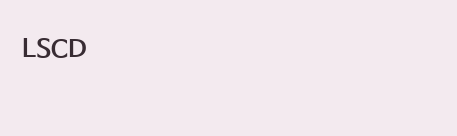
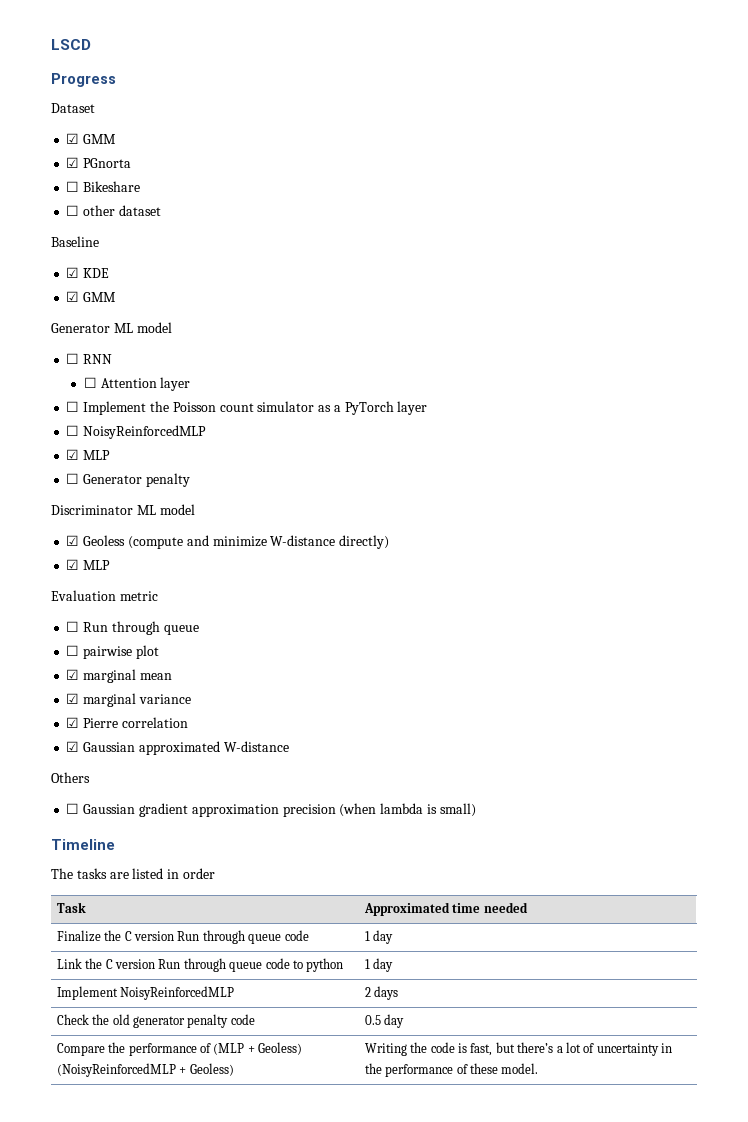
(87, 48) none -> [51,73,116,87] [51,103,95,113] [66,133,117,144] [66,157,132,168] [66,181,141,192] [66,205,161,216] [51,236,99,247] [66,267,110,278] [66,291,117,302] [51,322,172,333] [66,353,113,364] [83,377,191,391] [66,401,428,415] [66,425,207,439] [66,449,111,460] [66,473,190,487] [51,504,195,515] [66,535,390,549] [66,559,111,570] [51,590,158,601] [66,621,199,635] [66,645,159,659] [66,669,172,683] [66,693,191,707] [66,717,188,728] [66,741,289,755] [51,772,90,783] [66,803,476,817] [51,839,115,850] [51,868,215,879] [56,902,86,913] [363,902,528,916] [56,930,309,944] [364,930,394,944] [56,958,344,972] [364,958,394,972] [56,986,235,1000] [364,986,399,1000] [56,1014,255,1028] [364,1014,405,1028] [56,1042,303,1056] [56,1063,234,1077] [364,1042,673,1056] [364,1063,539,1077] // Progress // Dataset // ☑ GMM // ☑ PGnorta // ☐ Bikeshare // ☐ other dataset // Baseline // ☑ KDE // ☑ GMM // Generator ML model // ☐ RNN // ☐ Attention layer // ☐ Implement the Poisson count simulator as a PyTorch layer // ☐ NoisyReinforcedMLP // ☑ MLP // ☐ Generator penalty // Discriminator ML model // ☑ Geoless (compute and minimize W-distance directly) // ☑ MLP // Evaluation metric // ☐ Run through queue // ☐ pairwise plot // ☑ marginal mean // ☑ marginal variance // ☑ Pierre correlation // ☑ Gaussian approximated W-distance // Others // ☐ Gaussian gradient approximation precision (when lambda is small) // Timeline // The tasks are listed in order // Task | Approximated time needed // Finalize the C version Run through queue code | 1 day // Link the C version Run through queue code to python | 1 day // Implement NoisyReinforcedMLP | 2 days // Check the old generator penalty code | 0.5 day // Compare the performance of (MLP + Geoless) (NoisyReinforcedMLP + Geoless) | Writing the code is fast, but there’s a lot of uncertainty in the performance of these model.

